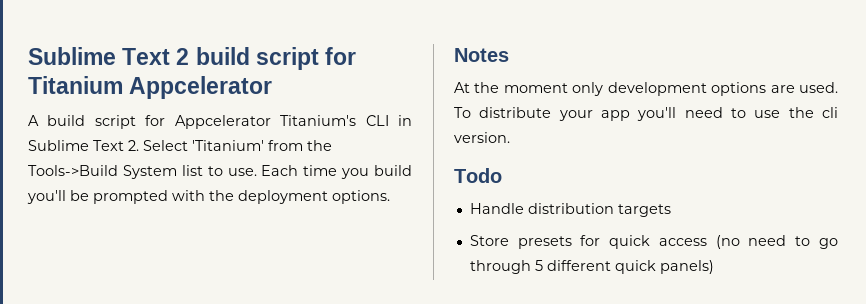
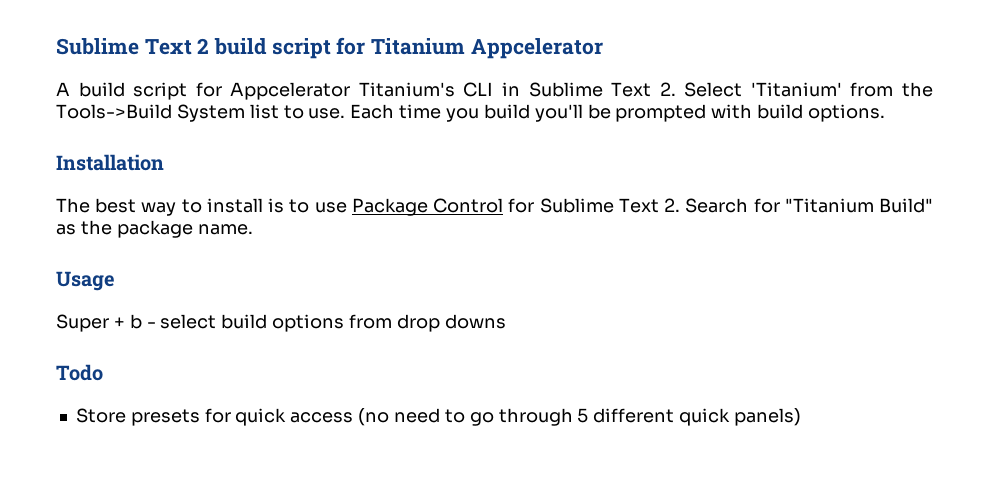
[209,190,328,204] the deployment -> [757,104,804,119] build
[454,48,509,62] [454,82,838,96] [454,107,838,121] [454,132,510,143] [454,168,502,183] [469,203,671,217] Notes // At the moment only development options are used. To distribute your app you'll need to use the cli version. // Todo // Handle distribution targets -> [56,154,164,171] [56,198,934,216] [56,220,253,238] [56,271,115,291] [56,314,506,332] [56,364,103,381] Installation // The best way to install is to use Package Control for Sublime Text 2. Search for "Titanium Build" as the package name. // Usage // Super + b - select build options from drop downs // Todo

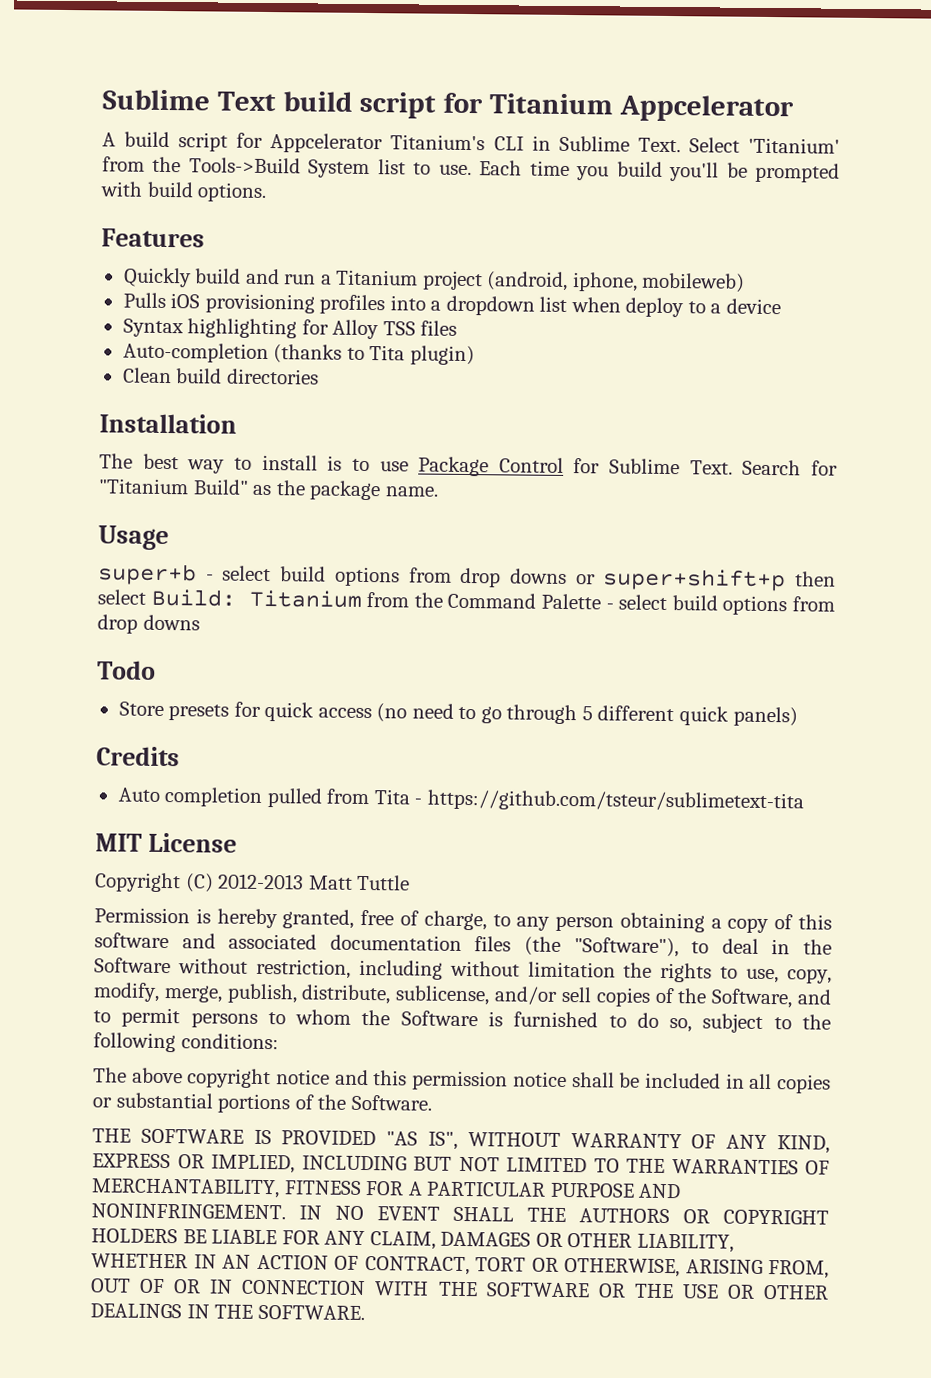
[56,38,210,55] Sublime Text 2 -> [102,89,276,112] Sublime Text
[611,82,676,97] Text 2. -> [637,137,681,153] Text.
(886, 113) none -> [101,228,205,248] [122,267,746,293] [122,292,781,318] [122,318,458,340] [122,342,475,366] [122,367,319,385] // Features // Quickly build and run a Titanium project (android, iphone, mobileweb) // Pulls iOS provisioning profiles into a dropdown list when deploy to a device // Syntax highlighting for Alloy TSS files // Auto-completion (thanks to Tita plugin) // Clean build directories
[618,198,681,213] Text 2. -> [689,460,733,475] Text.
[56,314,142,332] Super + b -> [98,563,836,592] [97,588,602,610] super+b - select build options from drop downs or super+shift+p then select Build: Titanium from the Command Palette
(801, 417) none -> [96,746,180,767] [117,787,804,813] [95,832,237,853] [94,872,411,893] [94,907,833,934] [94,932,833,958] [94,957,832,984] [93,982,833,1009] [93,1007,832,1033] [93,1032,279,1053] [93,1067,832,1094] [92,1092,432,1114] [92,1128,830,1154] [92,1153,830,1175] [91,1178,682,1199] [91,1203,829,1225] [91,1228,734,1253] [91,1253,829,1279] [90,1278,830,1300] [90,1303,365,1321] // Credits // Auto completion pulled from Tita - https://github.com/tsteur/sublimetext-tita // MIT License // Copyright (C) 2012-2013 Matt Tuttle // Permission is hereby granted, free of charge, to any person obtaining a copy of this software and associated documentation files (the "Software"), to deal in the Software without restriction, including without limitation the rights to use, copy, modify, merge, publish, distribute, sublicense, and/or sell copies of the Software, and to permit persons to whom the Software is furnished to do so, subject to the following conditions: // The above copyright notice and this permission notice shall be included in all copies or substantial portions of the Software. // THE SOFTWARE IS PROVIDED "AS IS", WITHOUT WARRANTY OF ANY KIND, EXPRESS OR IMPLIED, INCLUDING BUT NOT LIMITED TO THE WARRANTIES OF MERCHANTABILITY, FITNESS FOR A PARTICULAR PURPOSE AND NONINFRINGEMENT. IN NO EVENT SHALL THE AUTHORS OR COPYRIGHT HOLDERS BE LIABLE FOR ANY CLAIM, DAMAGES OR OTHER LIABILITY, WHETHER IN AN ACTION OF CONTRACT, TORT OR OTHERWISE, ARISING FROM, OUT OF OR IN CONNECTION WITH THE SOFTWARE OR THE USE OR OTHER DEALINGS IN THE SOFTWARE.

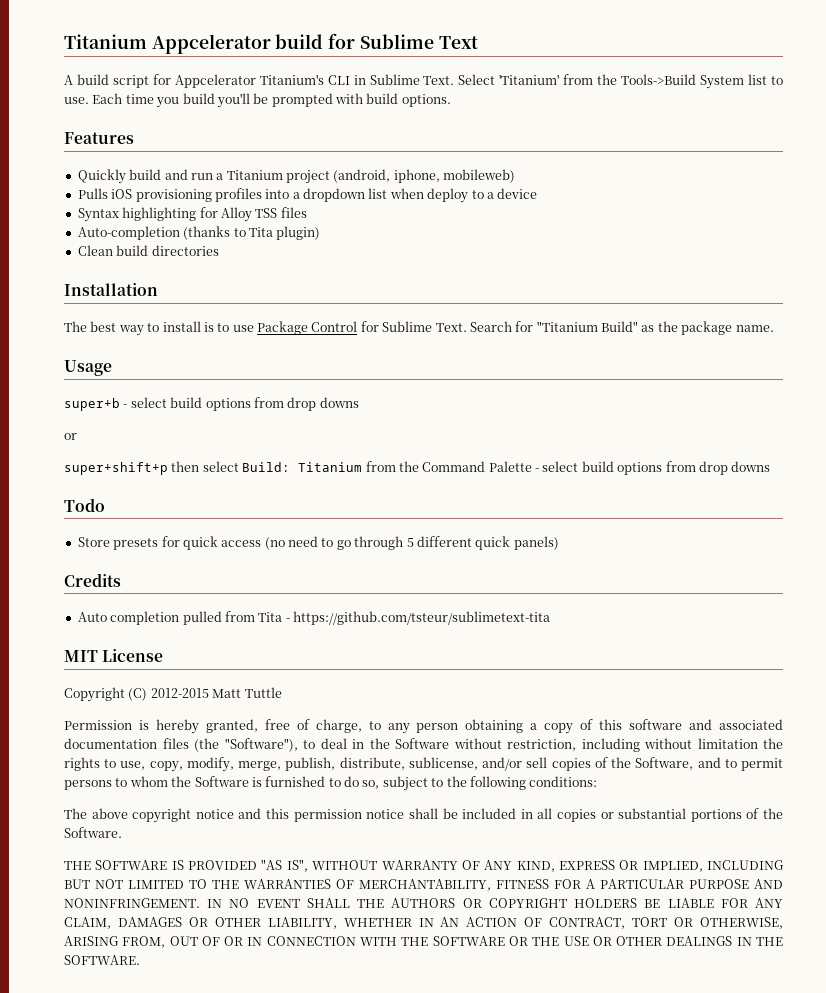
[102,89,794,123] Sublime Text build script for Titanium Appcelerator -> [64,33,478,54] Titanium Appcelerator build for Sublime Text
[575,574,596,585] or -> [64,433,77,440] // or //
[218,873,305,890] 2012-2013 -> [150,688,209,698] 2012-2015

